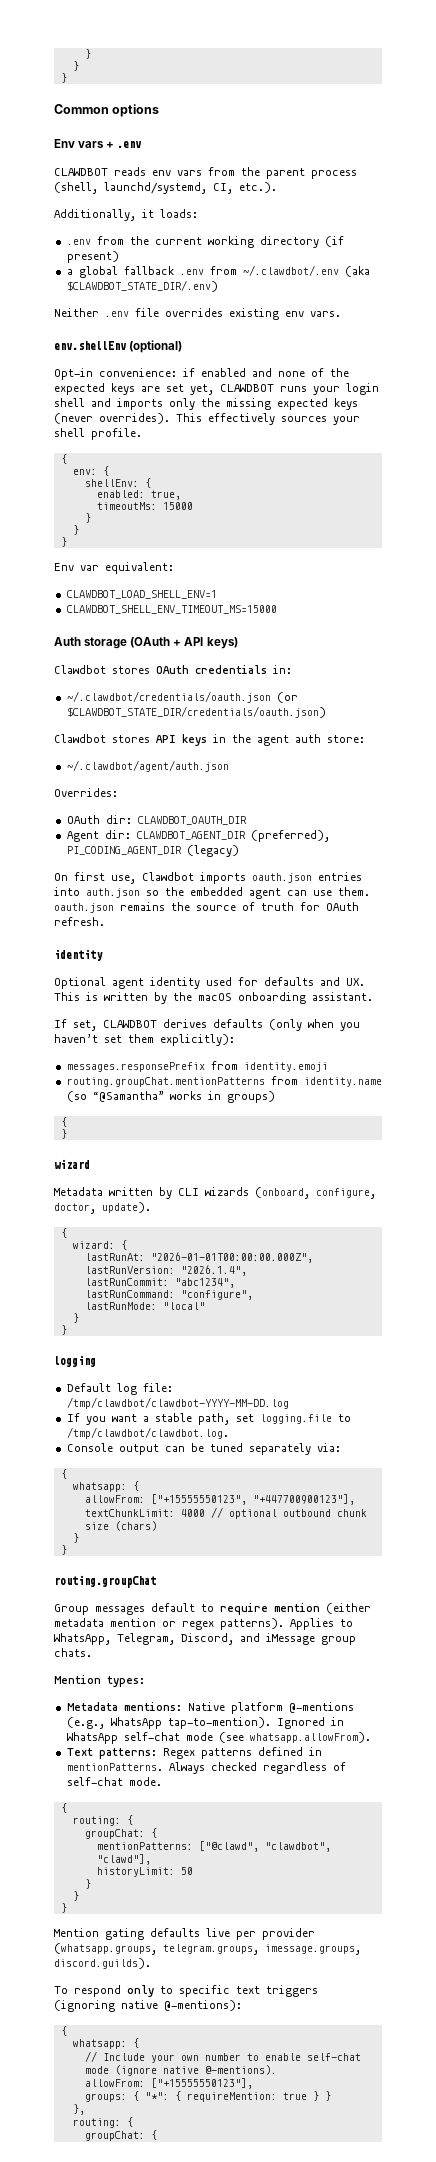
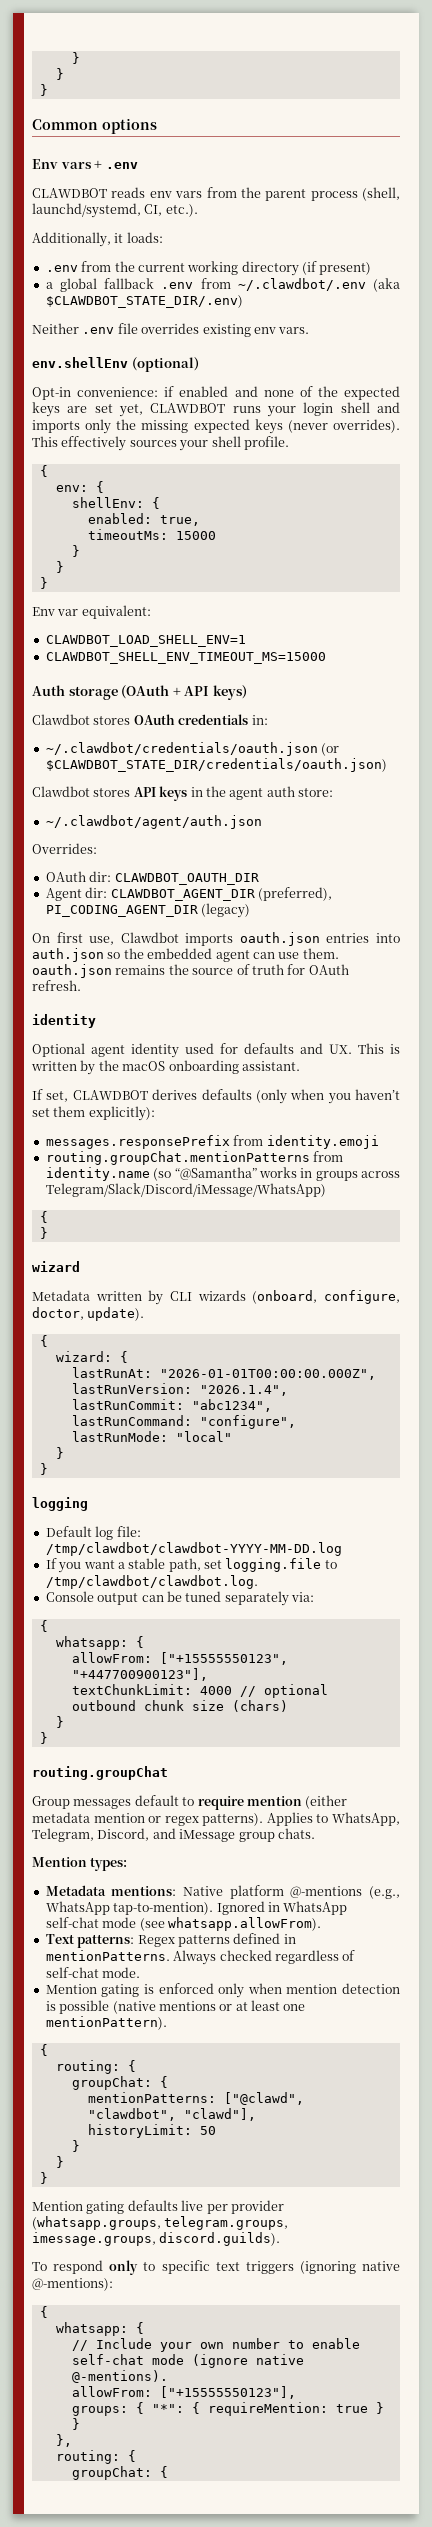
[226,1091,275,1103] groups) -> [315,1171,400,1181] [45,1183,326,1197] groups across Telegram/Slack/Discord/iMessage/WhatsApp)
(162, 1781) none -> [45,1983,400,1998] [45,2000,306,2014] [45,2016,167,2030] // Mention gating is enforced only when mention detection is possible (native mentions or at least one mentionPattern).

